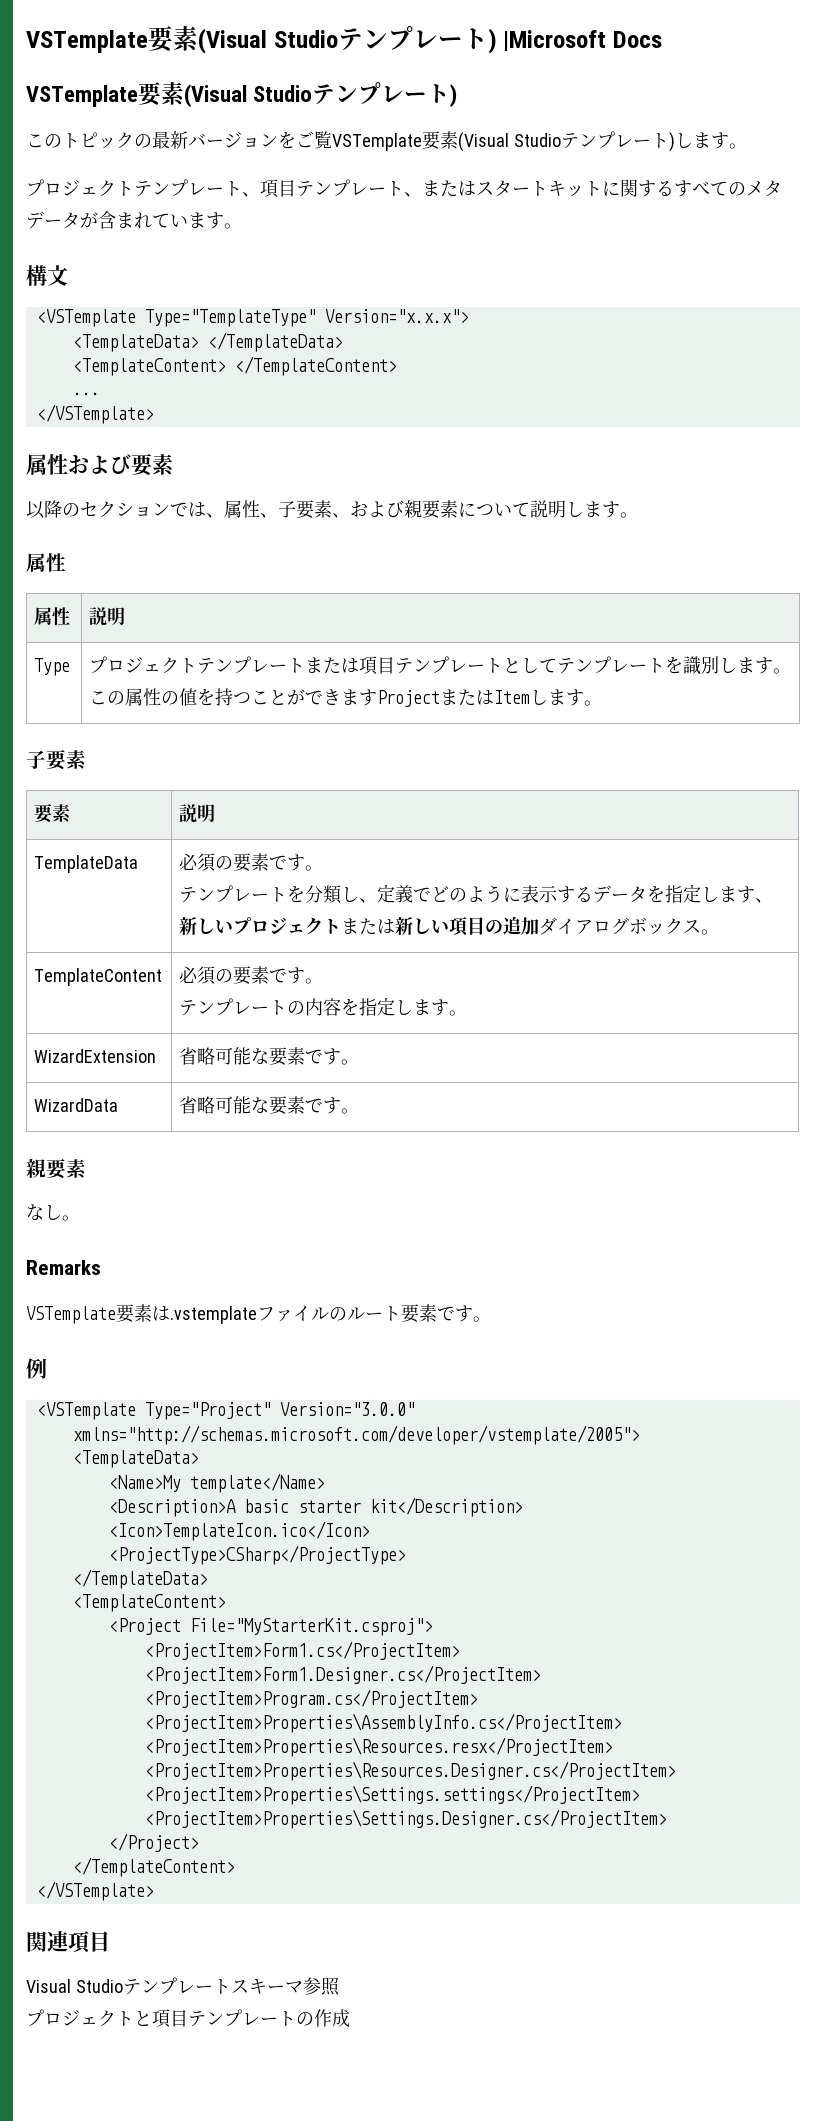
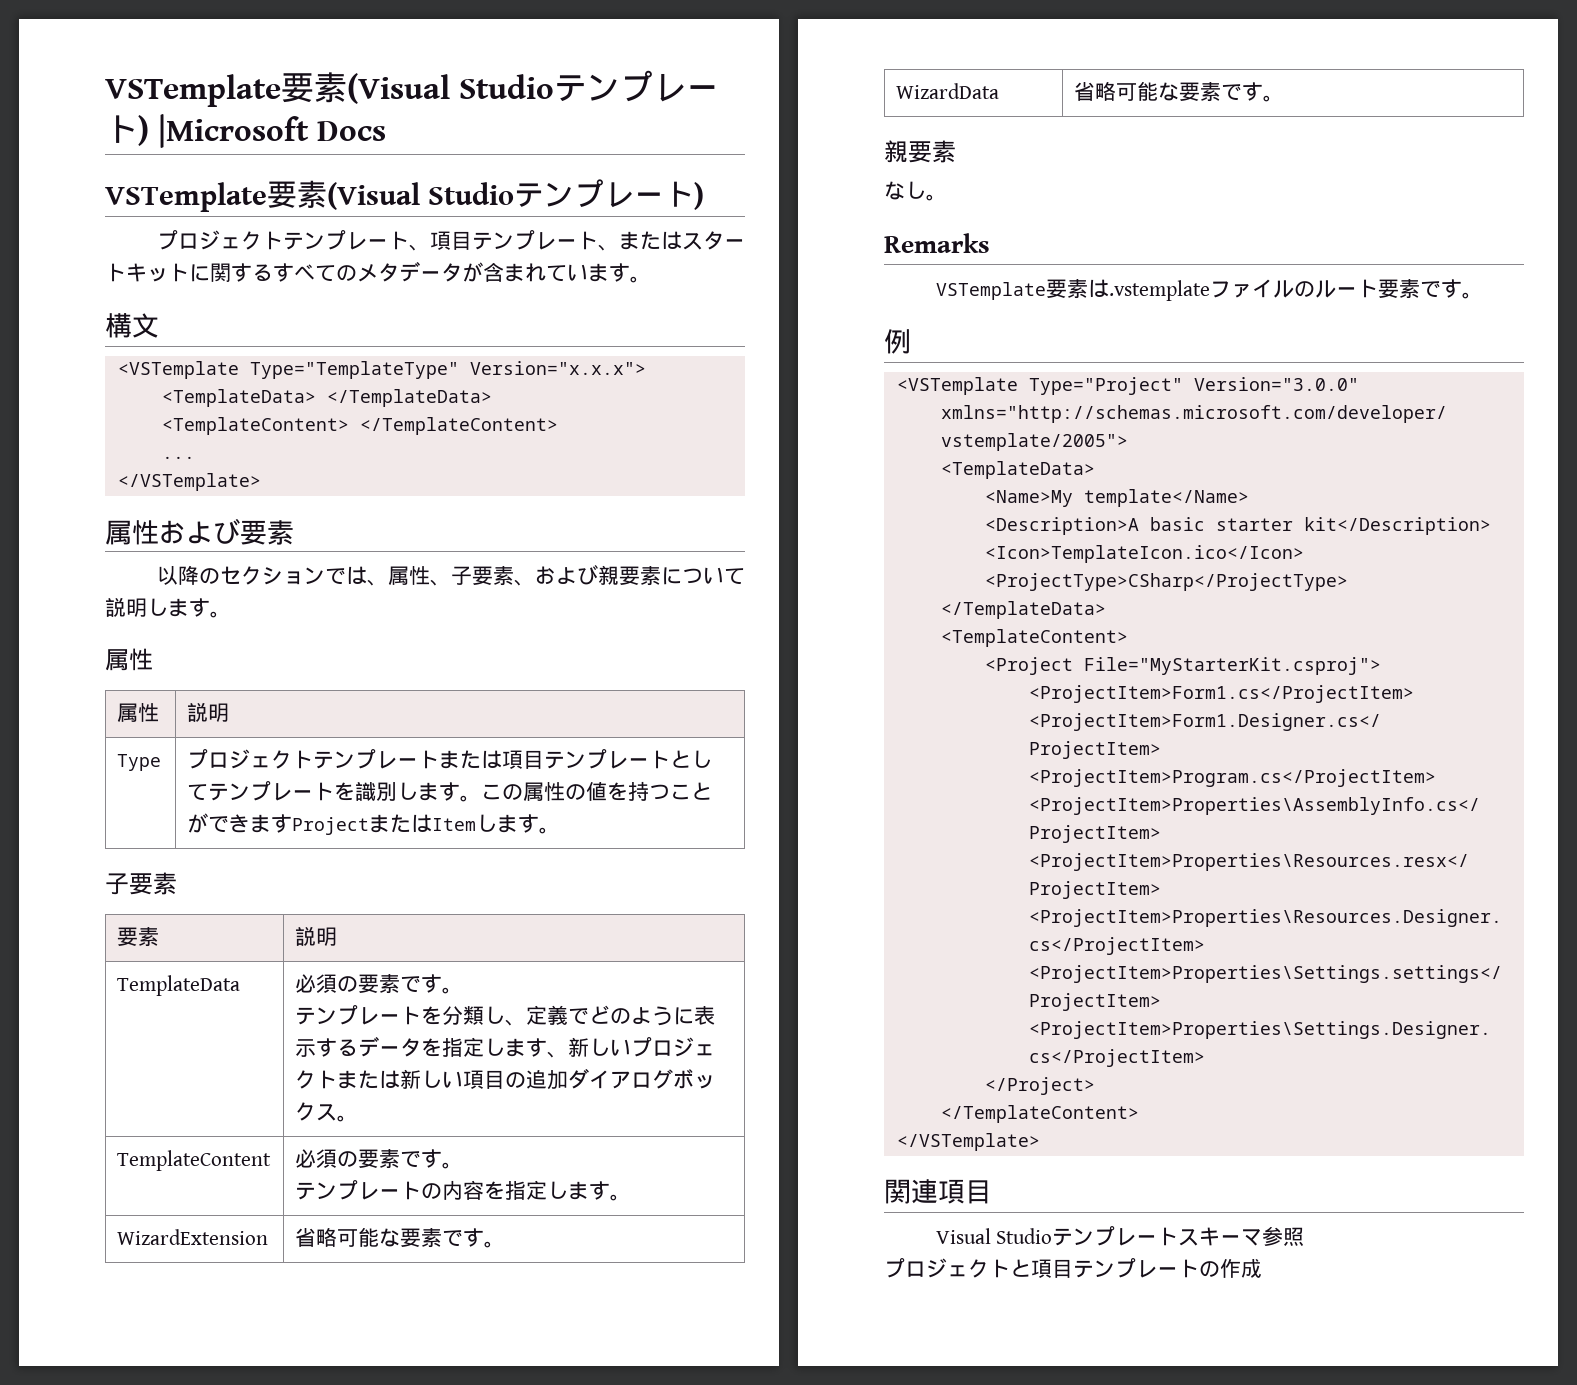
[26,131,747,152] // このトピックの最新バージョンをご覧VSTemplate要素(Visual Studioテンプレート)します。 -> (704, 196) none

